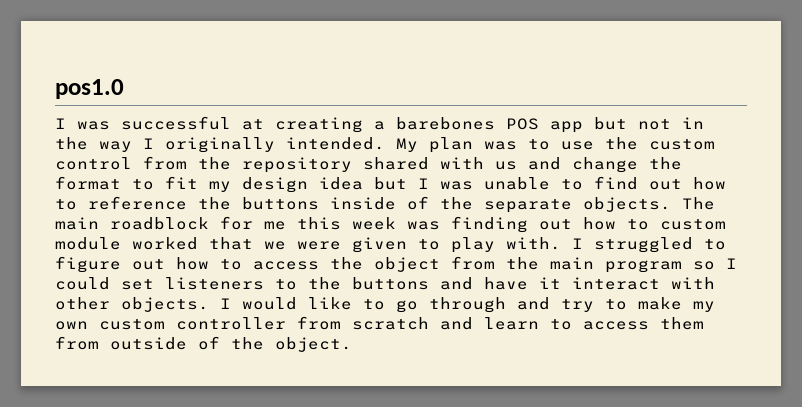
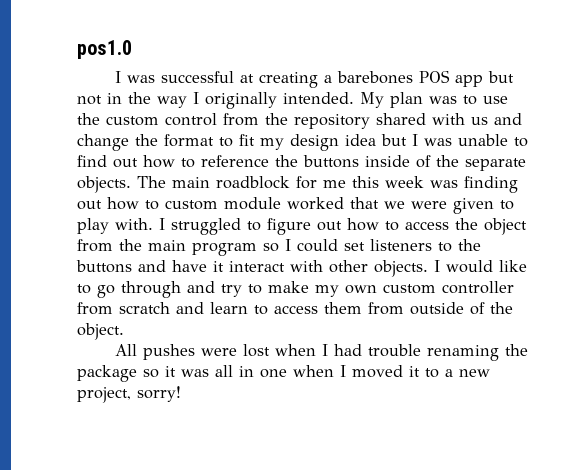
(352, 344) none -> [114,344,528,361] [77,365,490,382] [77,386,181,403] // All pushes were lost when I had trouble renaming the package so it was all in one when I moved it to a new project, sorry!

